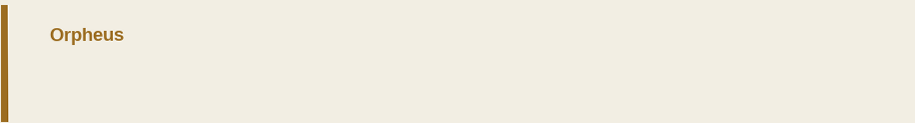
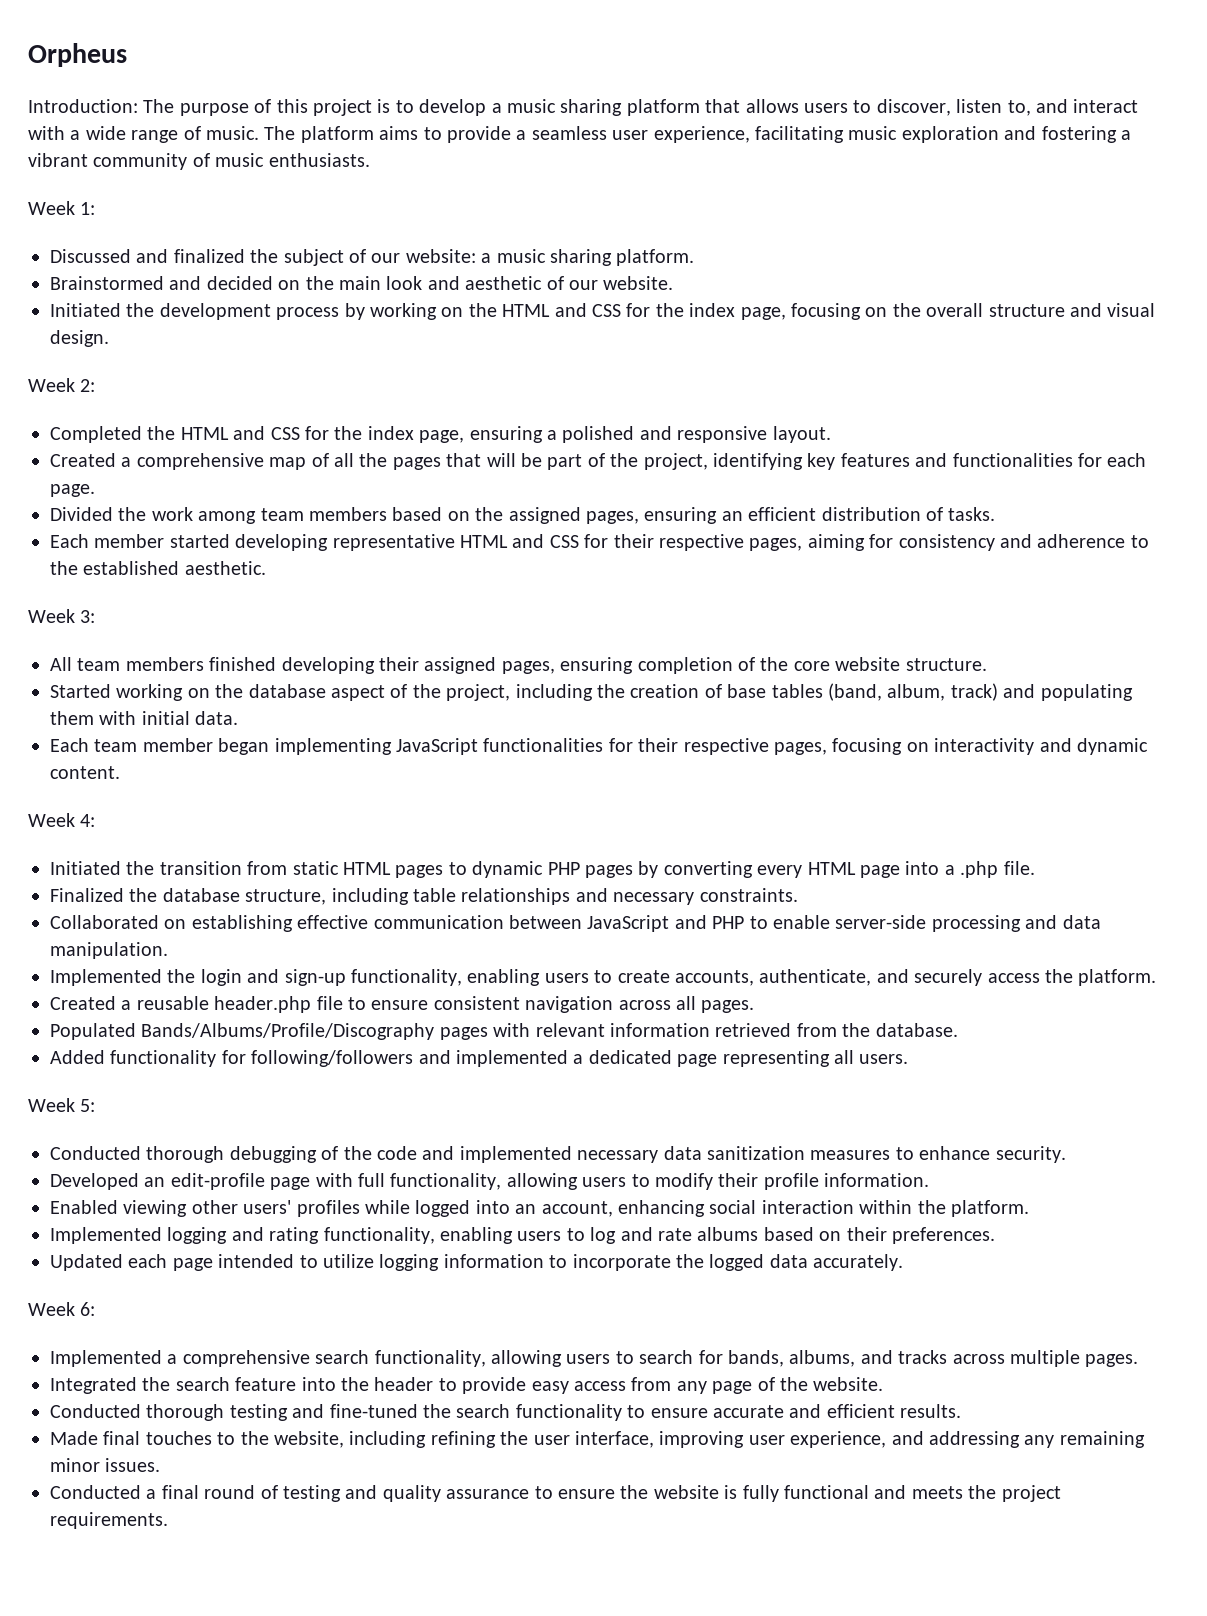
(124, 36) none -> [28,99,1139,116] [28,126,1131,143] [28,153,370,170] [28,201,96,215] [50,249,695,266] [50,276,674,290] [50,303,1156,320] [50,330,109,347] [28,378,96,392] [50,426,831,443] [50,453,1147,470] [50,484,95,497] [50,507,996,524] [50,534,1149,551] [50,561,266,575] [28,609,96,623] [50,657,987,674] [50,683,1133,701] [50,711,239,725] [50,738,1148,755] [50,766,120,779] [28,813,96,827] [50,861,1035,878] [50,888,798,905] [50,915,1101,932] [50,942,168,959] [50,969,1157,986] [50,996,755,1013] [50,1023,958,1040] [50,1050,909,1067] [28,1098,96,1112] [50,1146,1066,1163] [50,1173,930,1190] [50,1200,1029,1217] [50,1227,995,1244] [50,1254,904,1271] [28,1302,96,1316] [50,1350,1139,1367] [50,1377,884,1394] [50,1404,962,1421] [50,1431,1145,1448] [50,1458,161,1472] [50,1485,1061,1502] [50,1512,168,1529] // Introduction: The purpose of this project is to develop a music sharing platform that allows users to discover, listen to, and interact with a wide range of music. The platform aims to provide a seamless user experience, facilitating music exploration and fostering a vibrant community of music enthusiasts. // Week 1: // Discussed and finalized the subject of our website: a music sharing platform. // Brainstormed and decided on the main look and aesthetic of our website. // Initiated the development process by working on the HTML and CSS for the index page, focusing on the overall structure and visual design. // Week 2: // Completed the HTML and CSS for the index page, ensuring a polished and responsive layout. // Created a comprehensive map of all the pages that will be part of the project, identifying key features and functionalities for each page. // Divided the work among team members based on the assigned pages, ensuring an efficient distribution of tasks. // Each member started developing representative HTML and CSS for their respective pages, aiming for consistency and adherence to the established aesthetic. // Week 3: // All team members finished developing their assigned pages, ensuring completion of the core website structure. // Started working on the database aspect of the project, including the creation of base tables (band, album, track) and populating them with initial data. // Each team member began implementing JavaScript functionalities for their respective pages, focusing on interactivity and dynamic content. // Week 4: // Initiated the transition from static HTML pages to dynamic PHP pages by converting every HTML page into a .php file. // Finalized the database structure, including table relationships and necessary constraints. // Collaborated on establishing effective communication between JavaScript and PHP to enable server-side processing and data manipulation. // Implemented the login and sign-up functionality, enabling users to create accounts, authenticate, and securely access the platform. // Created a reusable header.php file to ensure consistent navigation across all pages. // Populated Bands/Albums/Profile/Discography pages with relevant information retrieved from the database. // Added functionality for following/followers and implemented a dedicated page representing all users. // Week 5: // Conducted thorough debugging of the code and implemented necessary data sanitization measures to enhance security. // Developed an edit-profile page with full functionality, allowing users to modify their profile information. // Enabled viewing other users' profiles while logged into an account, enhancing social interaction within the platform. // Implemented logging and rating functionality, enabling users to log and rate albums based on their preferences. // Updated each page intended to utilize logging information to incorporate the logged data accurately. // Week 6: // Implemented a comprehensive search functionality, allowing users to search for bands, albums, and tracks across multiple pages. // Integrated the search feature into the header to provide easy access from any page of the website. // Conducted thorough testing and fine-tuned the search functionality to ensure accurate and efficient results. // Made final touches to the website, including refining the user interface, improving user experience, and addressing any remaining minor issues. // Conducted a final round of testing and quality assurance to ensure the website is fully functional and meets the project requirements.

